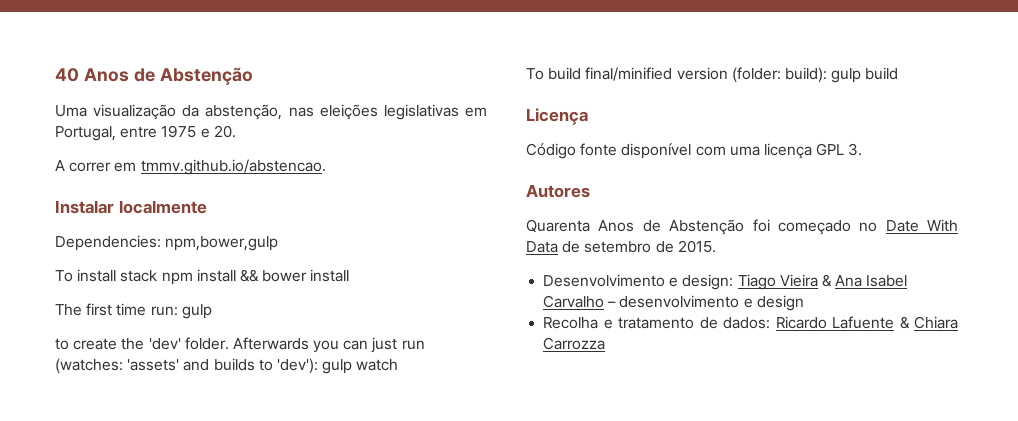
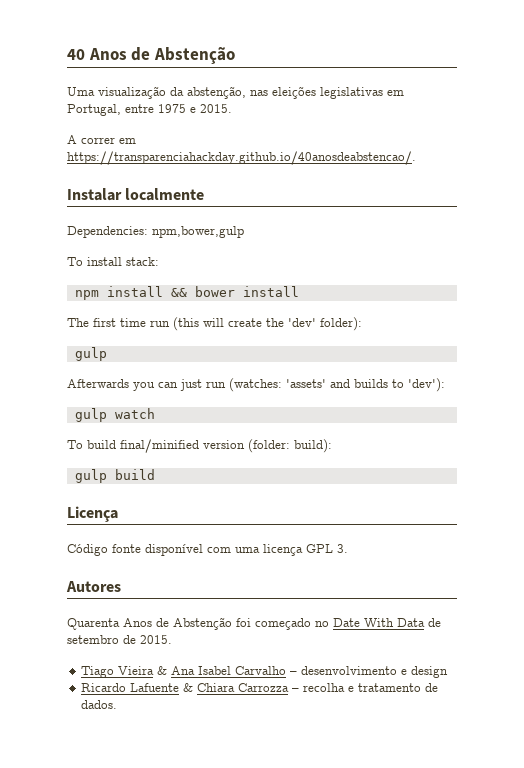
[213,125,236,138] 20. -> [200,104,232,113] 2015.
[140,159,326,175] tmmv.github.io/abstencao. -> [67,151,416,165] https://transparenciahackday.github.io/40anosdeabstencao/.
[120,270,158,282] stack -> [126,257,159,266] stack: //
[150,304,212,319] [55,338,69,350] run: gulp // to -> [150,317,224,331] run (this will
[184,337,229,350] folder. -> [320,317,362,331] [74,347,107,361] folder): // gulp //
(318, 366) none -> (445, 385) //
(827, 75) none -> (332, 446) //
[543,274,734,290] Desenvolvimento e design: -> (172, 639) none
[543,317,771,329] Recolha e tratamento de dados: -> (449, 672) none
(606, 343) none -> [292,683,439,692] [81,700,118,709] – recolha e tratamento de dados.

